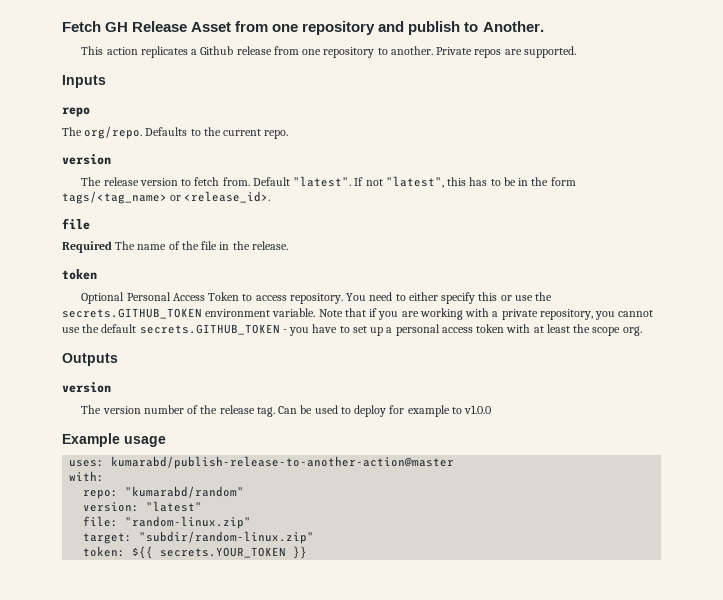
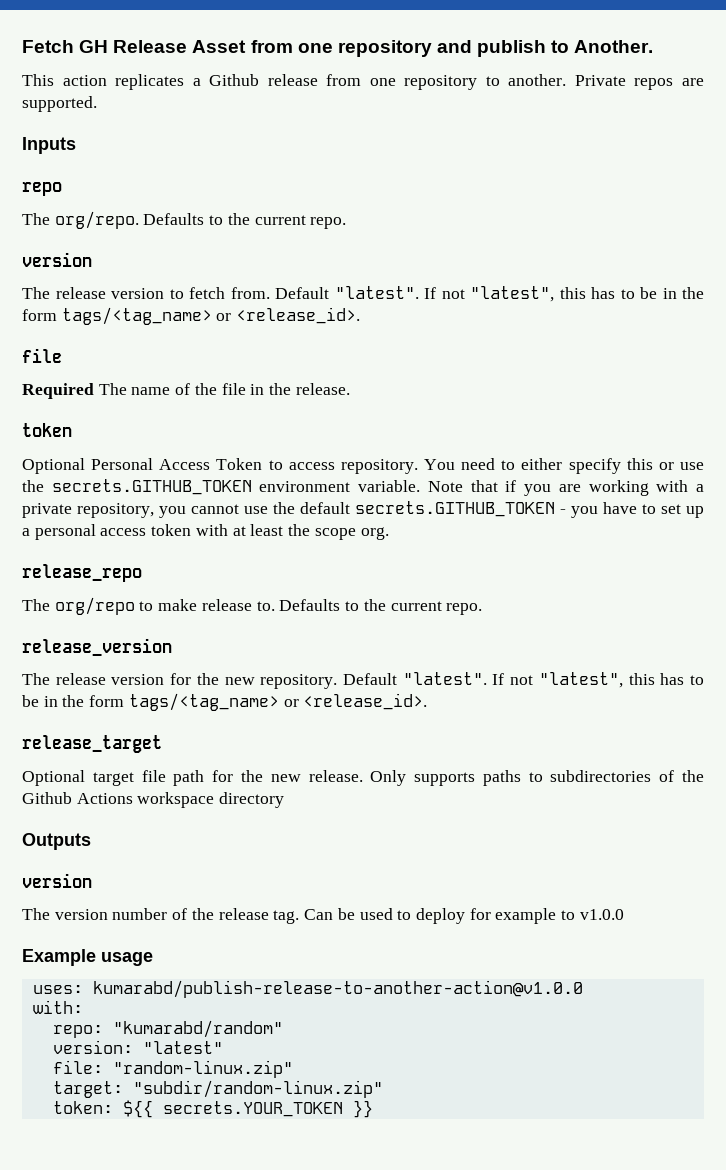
(642, 331) none -> [22,564,142,582] [22,597,483,615] [22,638,172,656] [22,672,704,689] [22,693,428,711] [22,735,162,753] [22,770,705,786] [22,792,285,808] // release_repo // The org/repo to make release to. Defaults to the current repo. // release_version // The release version for the new repository. Default "latest". If not "latest", this has to be in the form tags/<tag_name> or <release_id>. // release_target // Optional target file path for the new release. Only supports paths to subdirectories of the Github Actions workspace directory
[111,456,455,469] kumarabd/publish-release-to-another-action@master -> [92,980,583,998] kumarabd/publish-release-to-another-action@v1.0.0

